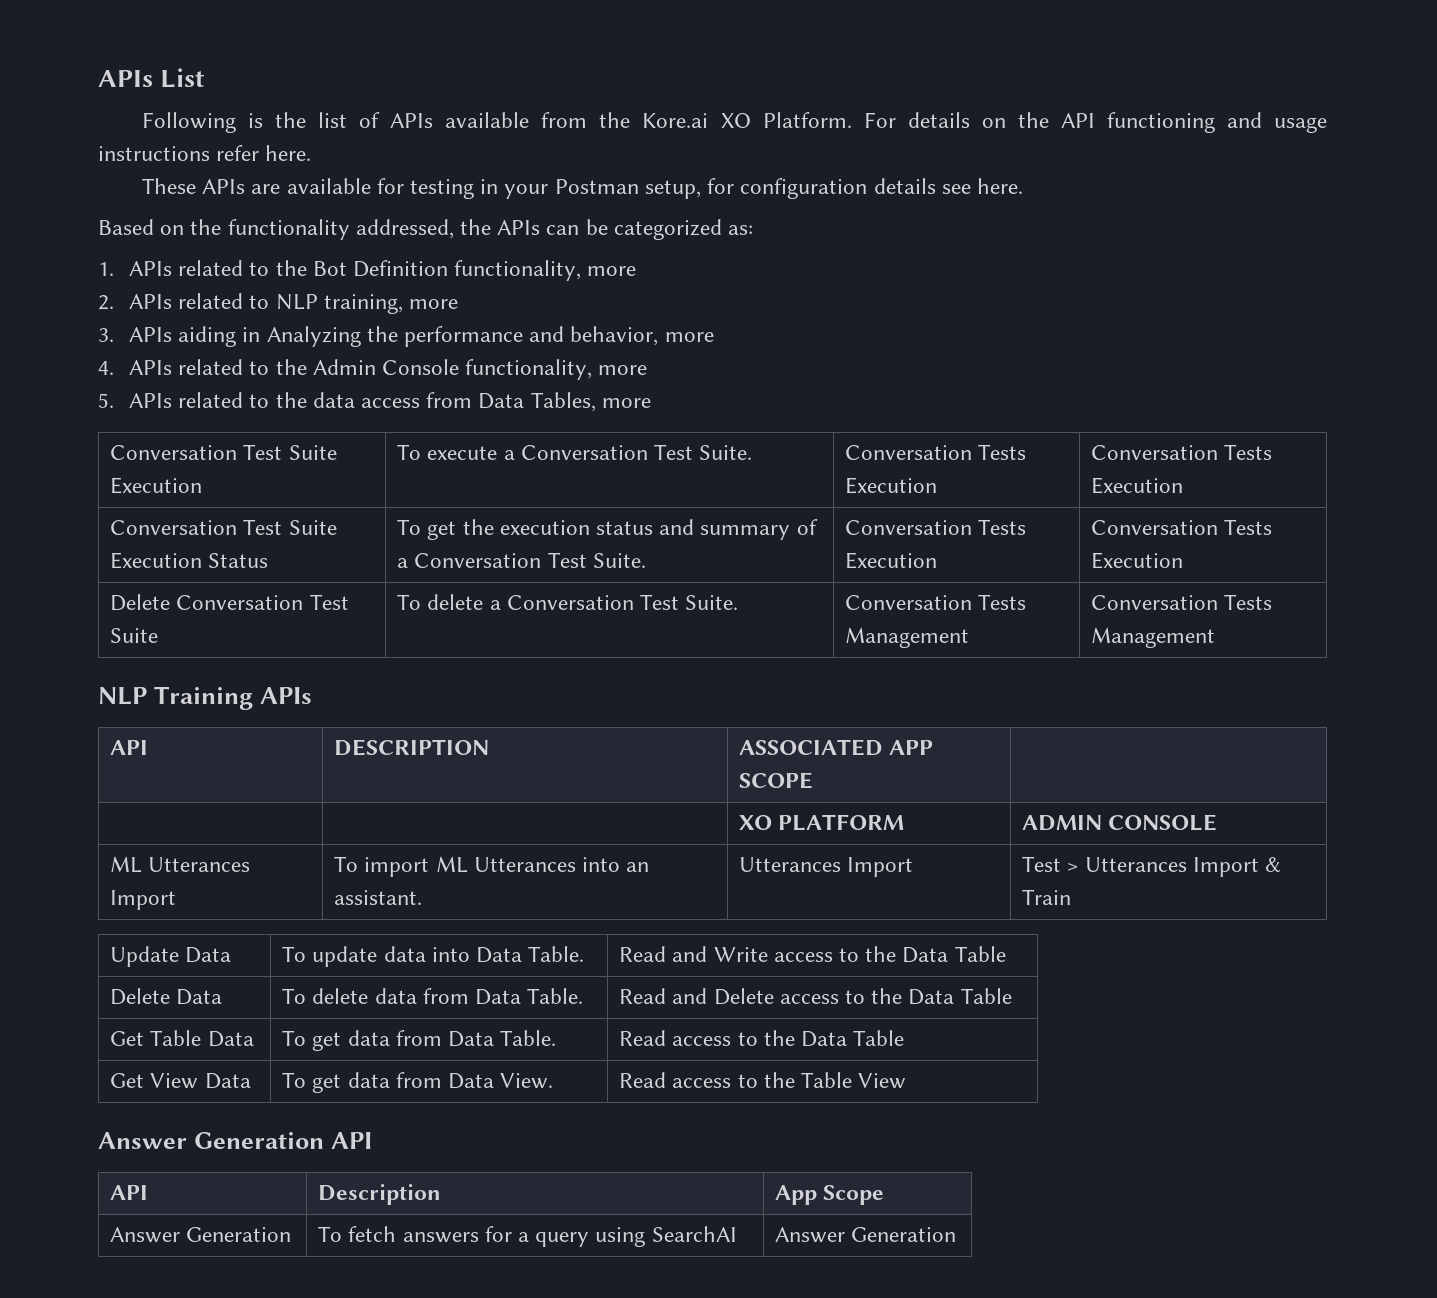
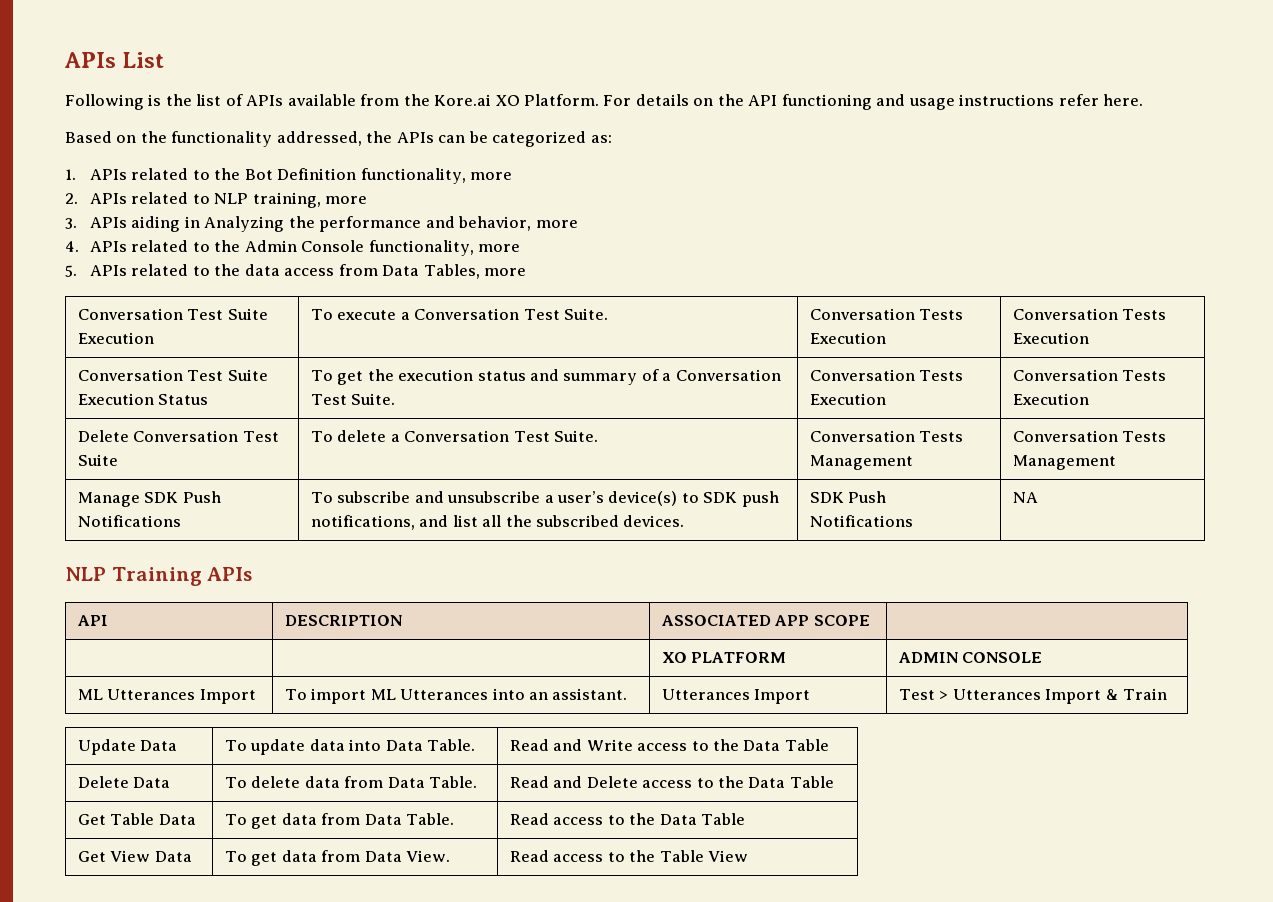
[142,178,1023,199] // These APIs are available for testing in your Postman setup, for configuration details see here. -> (1144, 100) none
(1216, 637) none -> [77,491,221,507] [77,515,181,527] [310,491,779,507] [310,515,685,530] [809,491,887,503] [809,515,913,527] [1012,492,1038,503] // Manage SDK Push Notifications | To subscribe and unsubscribe a user’s device(s) to SDK push notifications, and list all the subscribed devices. | SDK Push Notifications | NA
[98,1132,372,1149] [110,1185,149,1200] [318,1184,442,1205] [775,1185,885,1205] [110,1227,292,1243] [318,1226,737,1247] [775,1227,957,1243] // Answer Generation API // API | Description | App Scope // Answer Generation | To fetch answers for a query using SearchAI | Answer Generation -> (749, 856) none

